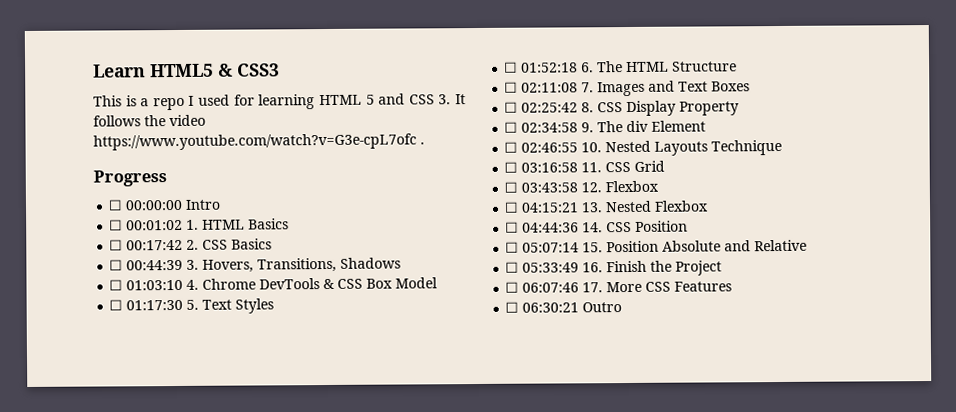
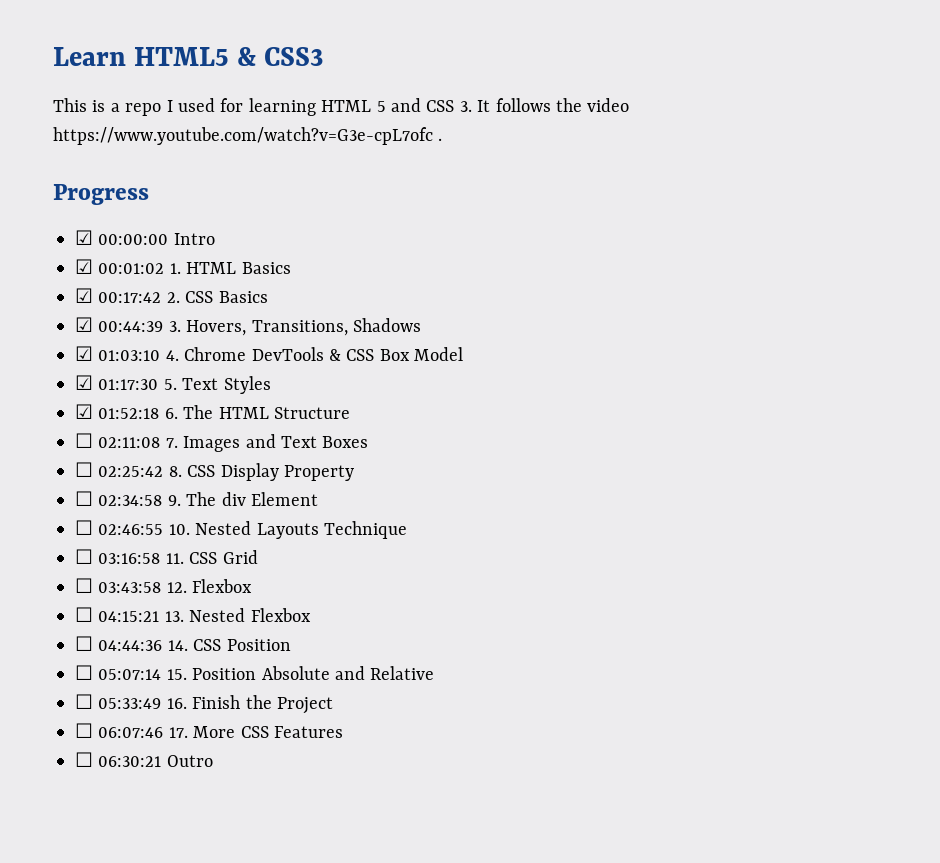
[108,199,124,211] ☐ -> [75,230,93,245] ☑
[109,219,124,231] ☐ -> [75,259,93,274] ☑
[109,239,124,251] ☐ -> [75,288,93,303] ☑
[109,259,124,271] ☐ -> [75,317,93,332] ☑
[109,279,124,291] ☐ -> [75,346,93,361] ☑
[109,299,124,311] ☐ -> [75,375,93,390] ☑
[504,61,519,73] ☐ -> [75,404,93,419] ☑

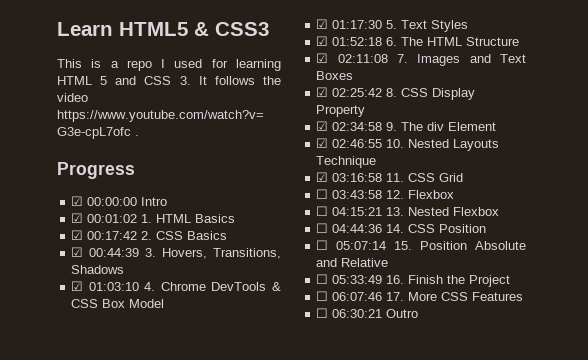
[75,433,93,448] ☐ -> [316,53,329,63] ☑
[75,462,93,477] ☐ -> [316,87,329,97] ☑
[75,491,93,506] ☐ -> [316,121,329,131] ☑
[75,520,93,535] ☐ -> [316,138,329,148] ☑
[75,549,93,564] ☐ -> [316,172,329,182] ☑

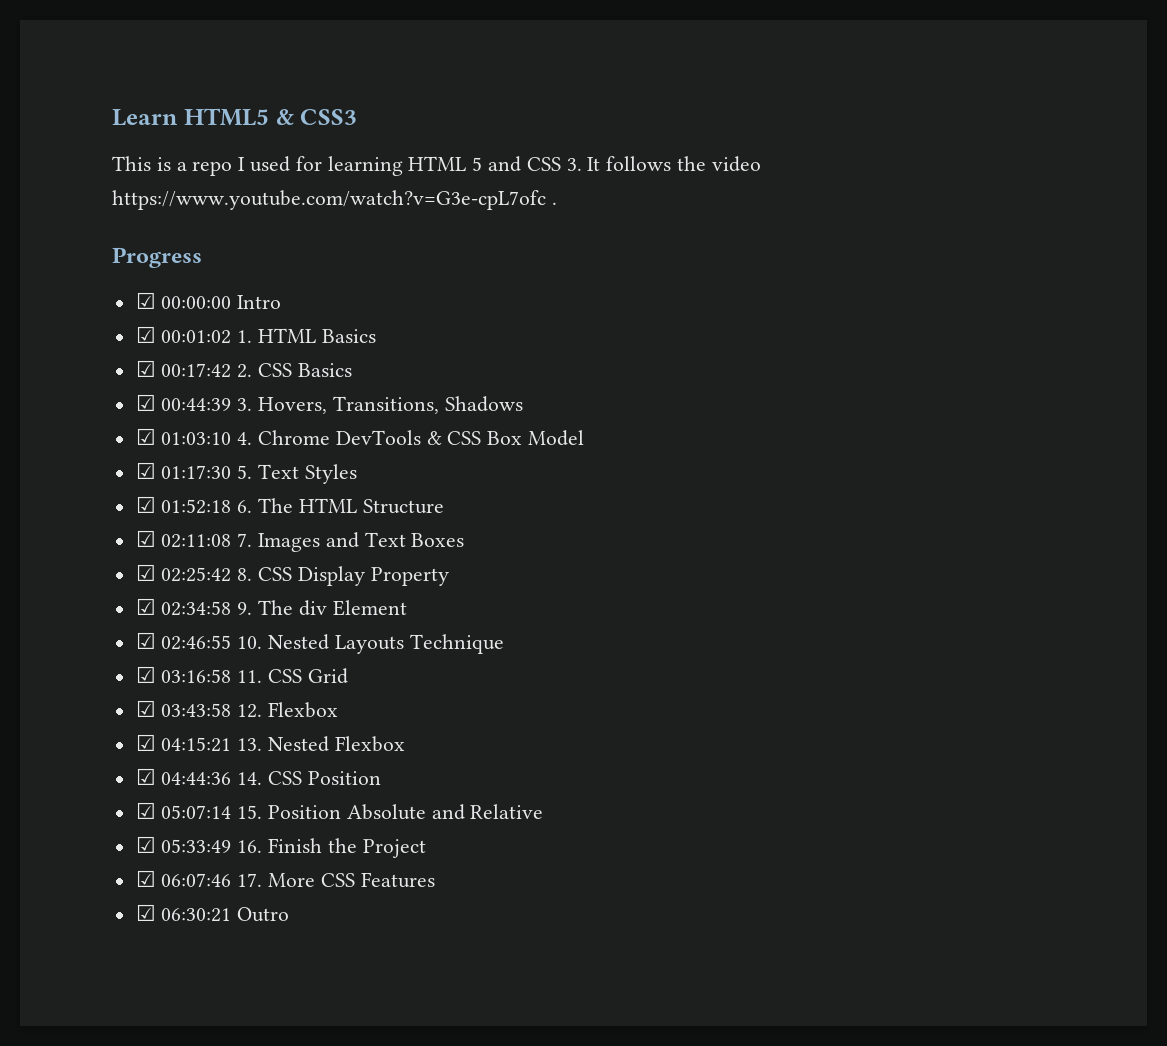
[316,189,329,199] ☐ -> [135,700,156,717] ☑
[316,206,329,216] ☐ -> [135,734,156,751] ☑
[316,223,329,233] ☐ -> [135,768,156,785] ☑
[316,240,329,250] ☐ -> [135,802,156,819] ☑
[316,274,329,284] ☐ -> [135,836,156,853] ☑
[316,291,329,301] ☐ -> [135,870,156,887] ☑
[316,308,329,318] ☐ -> [135,904,156,921] ☑

